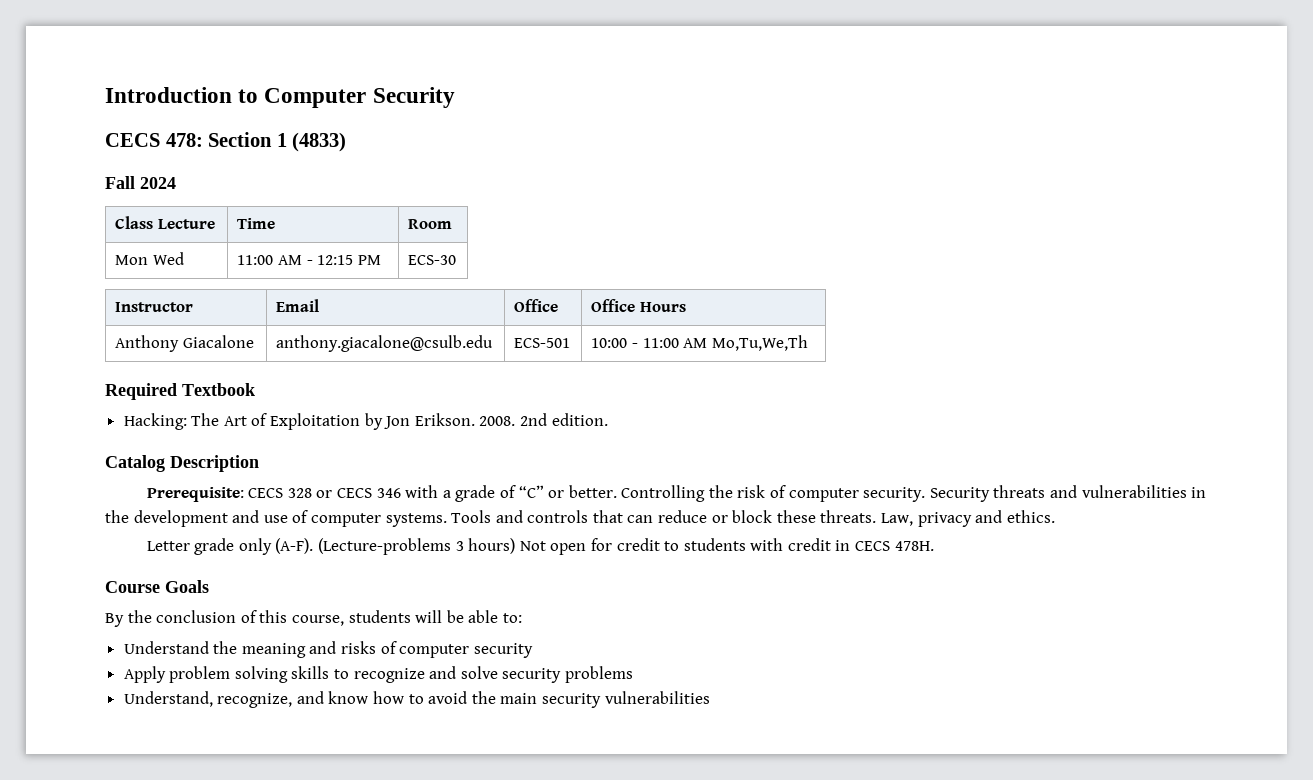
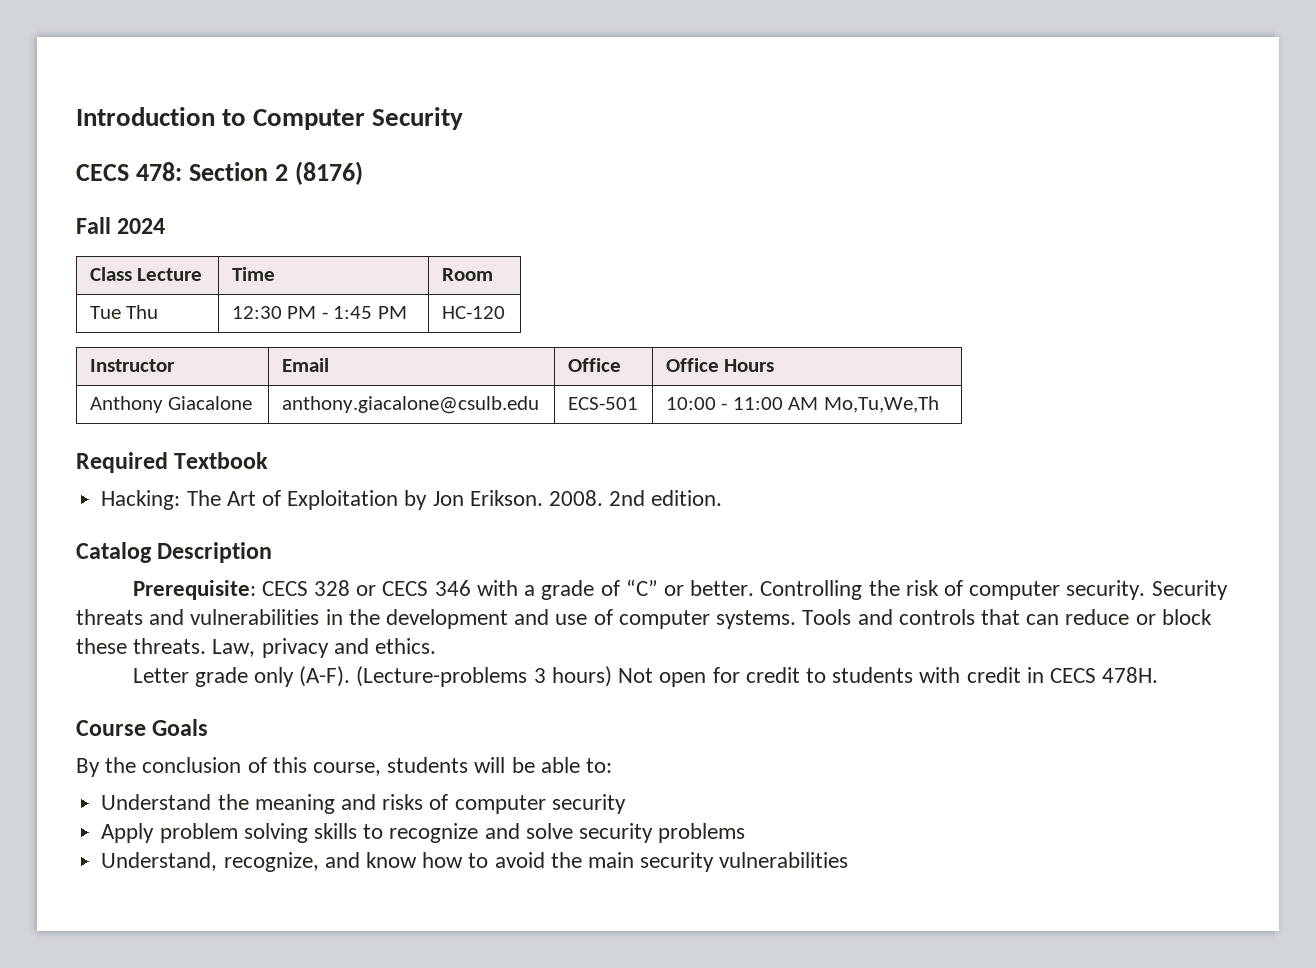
[276,132,347,152] 1 (4833) -> [274,161,363,185] 2 (8176)
[115,252,184,265] [237,255,354,265] Mon Wed | 11:00 AM - 12:15 -> [89,305,159,319] [231,306,373,319] Tue Thu | 12:30 PM - 1:45
[408,255,457,265] ECS-30 -> [441,306,505,319] HC-120

